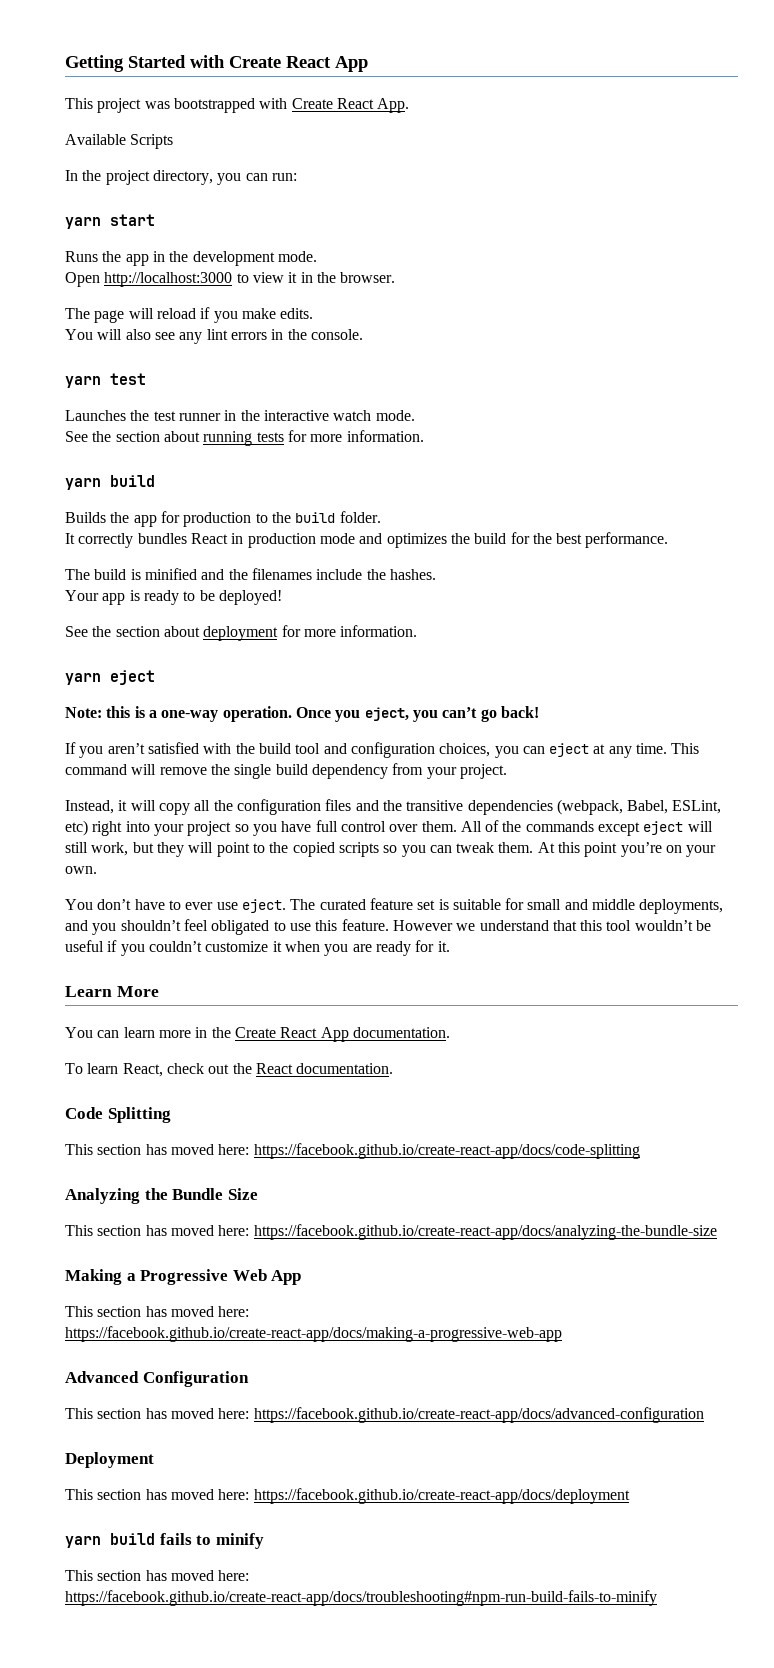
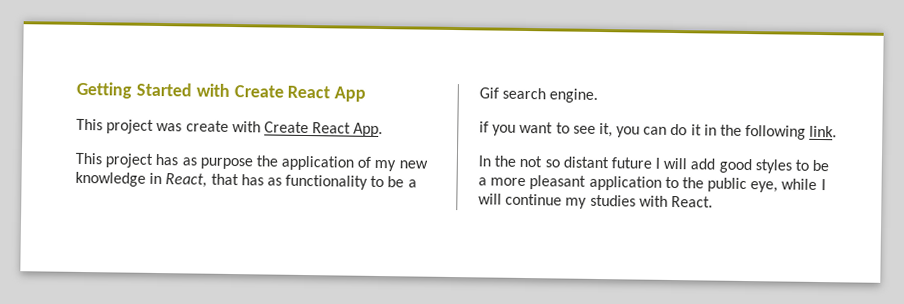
[173,98,255,113] bootstrapped -> [185,120,229,132] create
[65,134,174,149] [65,170,297,185] [65,214,155,229] [65,251,317,266] [65,272,396,287] [65,307,314,323] [65,329,363,344] [65,373,146,388] [65,410,415,421] [65,430,424,446] [65,475,155,490] [65,511,381,527] [65,532,669,548] [65,568,436,580] [65,590,282,605] [65,625,418,641] [65,670,155,685] [65,706,539,722] [65,742,700,758] [65,763,507,779] [65,799,722,815] [65,820,713,836] [65,842,717,857] [65,866,97,874] [65,898,724,914] [65,919,712,935] [65,940,450,956] [65,986,159,997] [65,1027,450,1042] [65,1063,394,1077] [65,1107,171,1123] [65,1143,640,1159] [65,1188,258,1204] [65,1224,717,1240] [65,1269,302,1285] [65,1306,250,1317] [65,1326,562,1342] [65,1371,249,1387] [65,1407,704,1423] [65,1452,154,1468] [65,1488,630,1504] [65,1533,264,1549] [65,1570,250,1581] [65,1590,657,1606] Available Scripts // In the project directory, you can run: // yarn start // Runs the app in the development mode. // Open http://localhost:3000 to view it in the browser. // The page will reload if you make edits. // You will also see any lint errors in the console. // yarn test // Launches the test runner in the interactive watch mode. // See the section about running tests for more information. // yarn build // Builds the app for production to the build folder. // It correctly bundles React in production mode and optimizes the build for the best performance. // The build is minified and the filenames include the hashes. // Your app is ready to be deployed! // See the section about deployment for more information. // yarn eject // Note: this is a one-way operation. Once you eject, you can’t go back! // If you aren’t satisfied with the build tool and configuration choices, you can eject at any time. This command will remove the single build dependency from your project. // Instead, it will copy all the configuration files and the transitive dependencies (webpack, Babel, ESLint, etc) right into your project so you have full control over them. All of the commands except eject will still work, but they will point to the copied scripts so you can tweak them. At this point you’re on your own. // You don’t have to ever use eject. The curated feature set is suitable for small and middle deployments, and you shouldn’t feel obligated to use this feature. However we understand that this tool wouldn’t be useful if you couldn’t customize it when you are ready for it. // Learn More // You can learn more in the Create React App documentation. // To learn React, check out the React documentation. // Code Splitting // This section has moved here: https://facebook.github.io/create-react-app/docs/code-splitting // Analyzing the Bundle Size // This section has moved here: https://facebook.github.io/create-react-app/docs/analyzing-the-bundle-size // Making a Progressive Web App // This section has moved here: https://facebook.github.io/create-react-app/docs/making-a-progressive-web-app // Advanced Configuration // This section has moved here: https://facebook.github.io/create-react-app/docs/advanced-configuration // Deployment // This section has moved here: https://facebook.github.io/create-react-app/docs/deployment // yarn build fails to minify // This section has moved here: https://facebook.github.io/create-react-app/docs/troubleshooting#npm-run-build-fails-to-minify -> [75,152,428,172] [75,171,417,190] [479,87,599,103] [479,121,838,140] [478,155,830,174] [478,175,826,193] [478,193,713,209] This project has as purpose the application of my new knowledge in React, that has as functionality to be a Gif search engine. // if you want to see it, you can do it in the following link. // In the not so distant future I will add good styles to be a more pleasant application to the public eye, while I will continue my studies with React.

